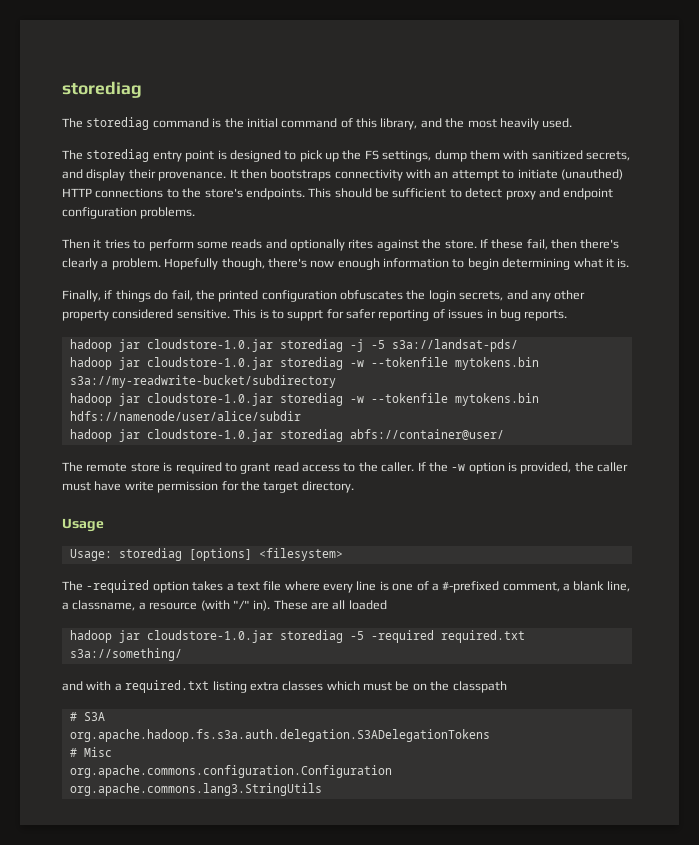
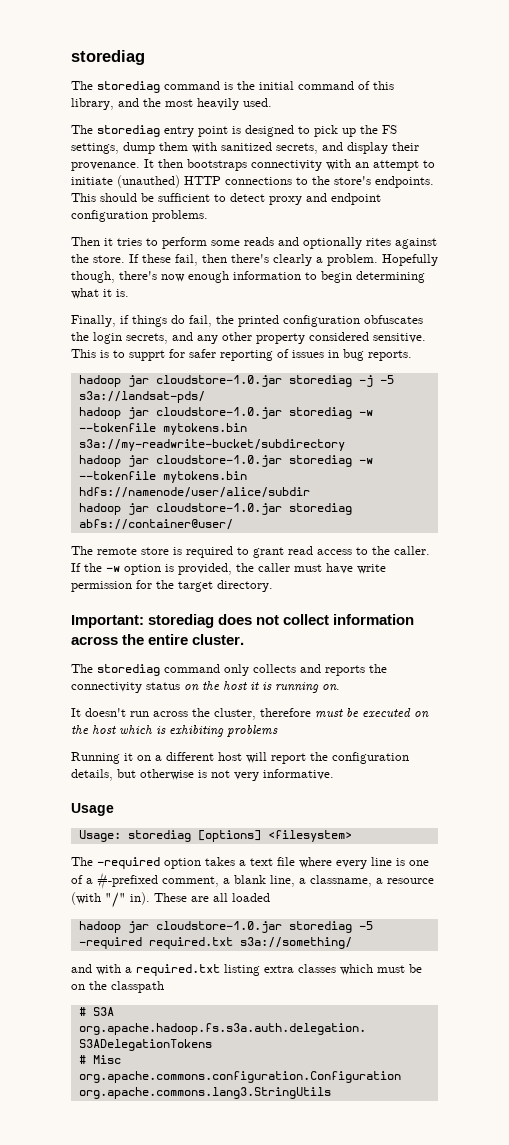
(354, 487) none -> [71,614,415,628] [71,634,245,645] [71,664,387,676] [71,681,340,693] [71,708,429,720] [71,725,278,737] [71,752,409,764] [71,769,334,781] // Important: storediag does not collect information across the entire cluster. // The storediag command only collects and reports the connectivity status on the host it is running on. // It doesn't run across the cluster, therefore must be executed on the host which is exhibiting problems // Running it on a different host will report the configuration details, but otherwise is not very informative.

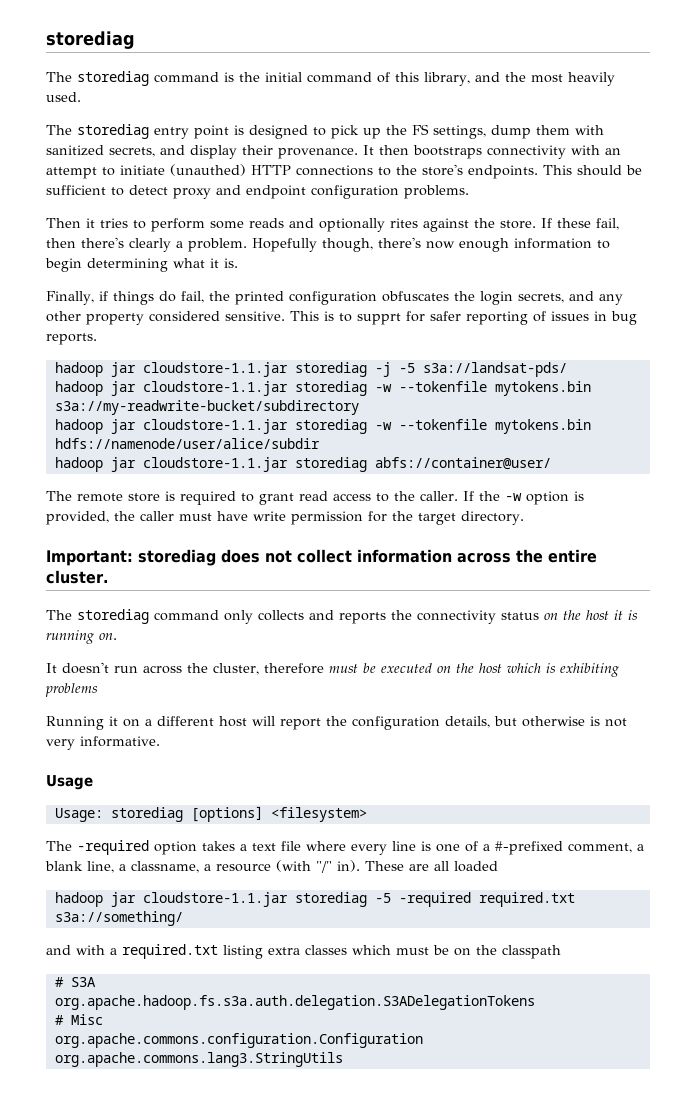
[155,375,282,387] cloudstore-1.0.jar -> [142,362,288,377] cloudstore-1.1.jar
[155,407,282,419] cloudstore-1.0.jar -> [142,381,288,396] cloudstore-1.1.jar
[155,455,282,467] cloudstore-1.0.jar -> [142,419,288,434] cloudstore-1.1.jar
[155,503,282,515] cloudstore-1.0.jar -> [142,457,288,472] cloudstore-1.1.jar
[155,921,282,933] cloudstore-1.0.jar -> [142,892,288,907] cloudstore-1.1.jar

